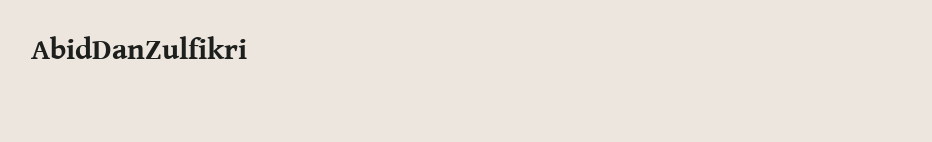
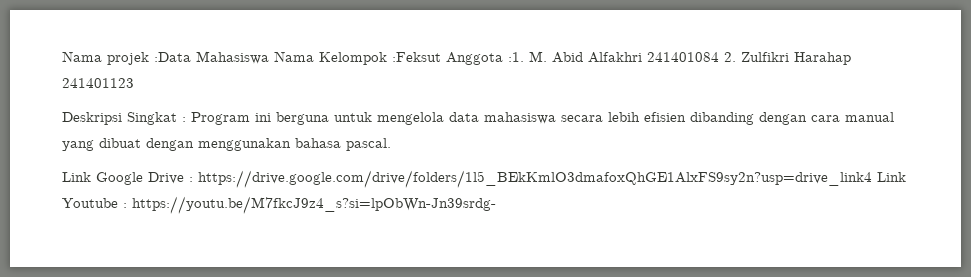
[31,36,247,59] AbidDanZulfikri -> [62,51,851,65] [62,78,134,88] [62,112,894,125] [62,138,391,151] [62,170,906,188] [62,196,496,214] Nama projek :Data Mahasiswa Nama Kelompok :Feksut Anggota :1. M. Abid Alfakhri 241401084 2. Zulfikri Harahap 241401123 // Deskripsi Singkat : Program ini berguna untuk mengelola data mahasiswa secara lebih efisien dibanding dengan cara manual yang dibuat dengan menggunakan bahasa pascal. // Link Google Drive : https://drive.google.com/drive/folders/1l5_BEkKmlO3dmafoxQhGE1AlxFS9sy2n?usp=drive_link4 Link Youtube : https://youtu.be/M7fkcJ9z4_s?si=lpObWn-Jn39srdg-

